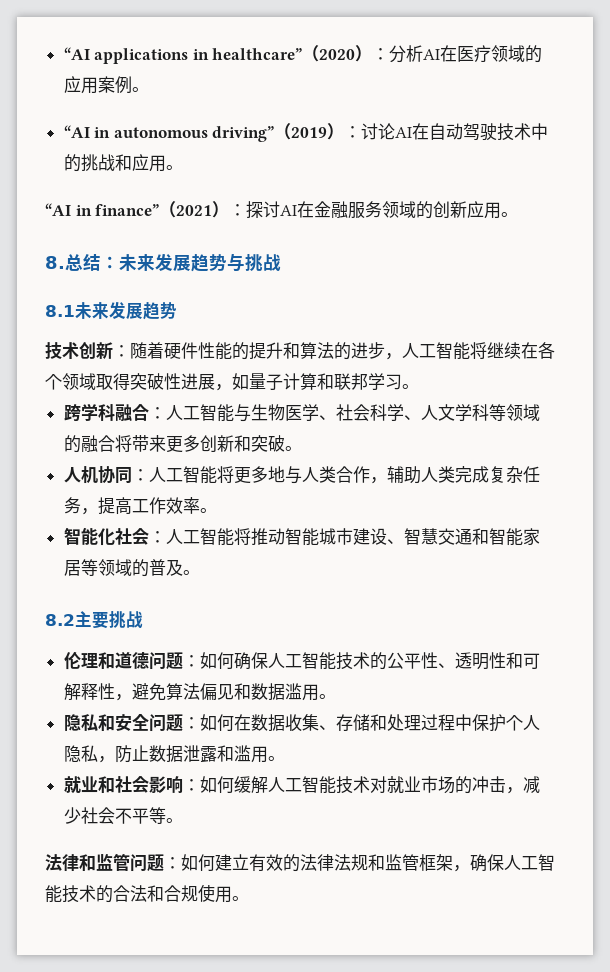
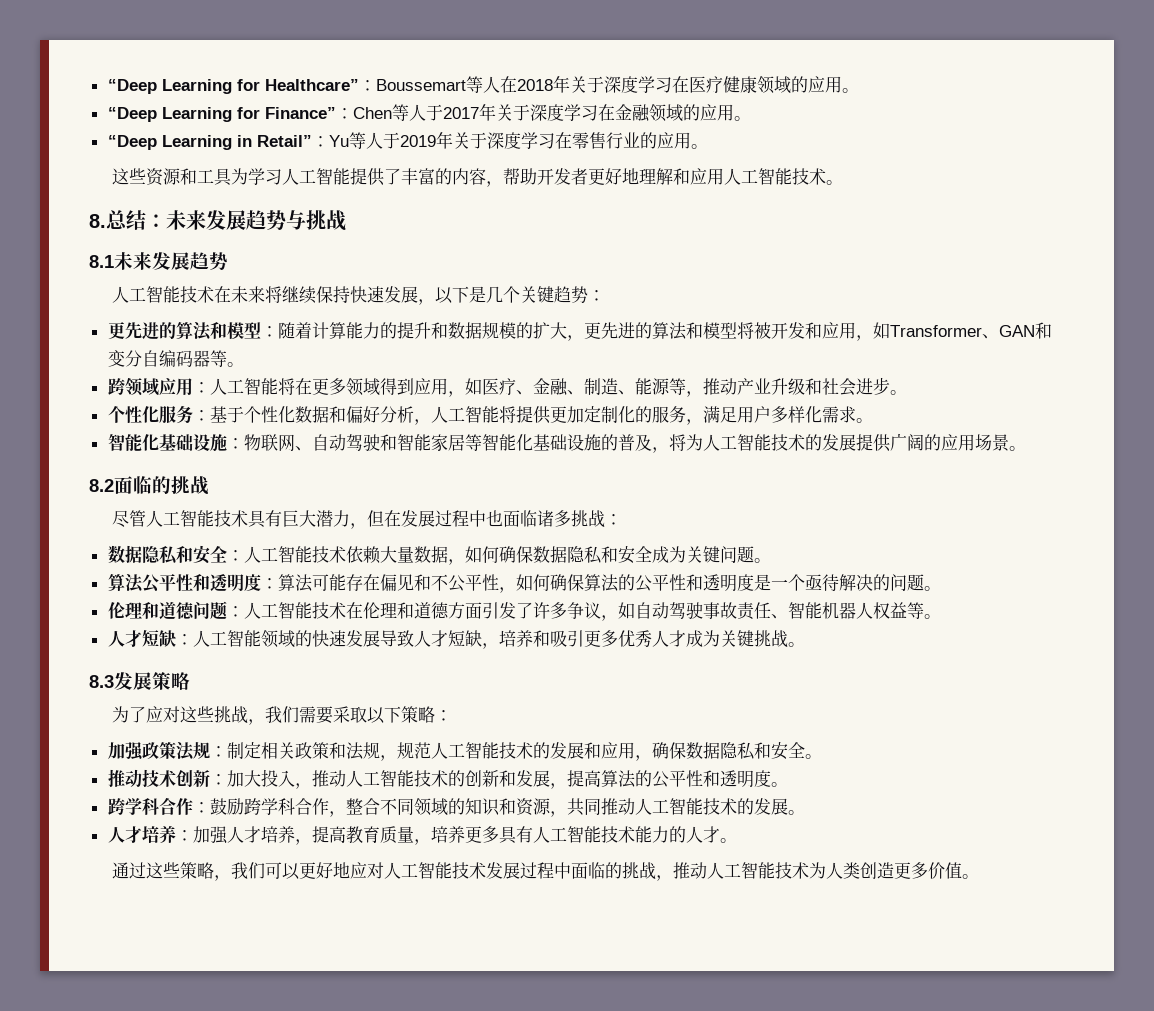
[63,45,543,64] [63,76,149,94] [63,123,549,142] [63,154,183,172] [45,201,502,219] “AI applications in healthcare”（2020）：分析AI在医疗领域的应用案例。 // “AI in autonomous driving”（2019）：讨论AI在自动驾驶技术中的挑战和应用。 // “AI in finance”（2021）：探讨AI在金融服务领域的创新应用 -> [107,75,859,94] [107,103,751,122] [107,131,708,150] [112,168,827,187] “Deep Learning for Healthcare”：Boussemart等人在2018年关于深度学习在医疗健康领域的应用。 // “Deep Learning for Finance”：Chen等人于2017年关于深度学习在金融领域的应用。 // “Deep Learning in Retail”：Yu等人于2019年关于深度学习在零售行业的应用。 // 这些资源和工具为学习人工智能提供了丰富的内容，帮助开发者更好地理解和应用人工智能技术
[45,342,555,360] [45,373,419,391] [63,403,540,422] [63,435,302,453] [63,466,540,484] [63,497,217,515] [63,527,540,546] [63,559,183,577] 技术创新：随着硬件性能的提升和算法的进步，人工智能将继续在各个领域取得突破性进展，如量子计算和联邦学习。 // 跨学科融合：人工智能与生物医学、社会科学、人文学科等领域的融合将带来更多创新和突破。 // 人机协同：人工智能将更多地与人类合作，辅助人类完成复杂任务，提高工作效率。 // 智能化社会：人工智能将推动智能城市建设、智慧交通和智能家居等领域的普及 -> [112,286,606,305] [107,321,1052,341] [107,350,244,367] [107,377,907,397] [107,405,873,425] [107,433,1009,453] 人工智能技术在未来将继续保持快速发展，以下是几个关键趋势： // 更先进的算法和模型：随着计算能力的提升和数据规模的扩大，更先进的算法和模型将被开发和应用，如Transformer、GAN和变分自编码器等。 // 跨领域应用：人工智能将在更多领域得到应用，如医疗、金融、制造、能源等，推动产业升级和社会进步。 // 个性化服务：基于个性化数据和偏好分析，人工智能将提供更加定制化的服务，满足用户多样化需求。 // 智能化基础设施：物联网、自动驾驶和智能家居等智能化基础设施的普及，将为人工智能技术的发展提供广阔的应用场景
[75,611,143,629] [63,651,540,670] [63,683,336,701] [63,714,540,732] [63,745,285,763] [63,776,540,794] [63,807,183,824] [45,853,555,872] [45,884,232,903] 主要挑战 // 伦理和道德问题：如何确保人工智能技术的公平性、透明性和可解释性，避免算法偏见和数据滥用。 // 隐私和安全问题：如何在数据收集、存储和处理过程中保护个人隐私，防止数据泄露和滥用。 // 就业和社会影响：如何缓解人工智能技术对就业市场的冲击，减少社会不平等。 // 法律和监管问题：如何建立有效的法律法规和监管框架，确保人工智能技术的合法和合规使用 -> [114,476,209,495] [112,510,623,529] [107,545,771,565] [107,573,941,593] [107,601,941,621] [107,630,805,649] [89,672,190,690] [112,706,453,725] [107,741,822,761] [107,769,788,789] [107,797,805,817] [107,826,737,845] [112,862,963,881] 面临的挑战 // 尽管人工智能技术具有巨大潜力，但在发展过程中也面临诸多挑战： // 数据隐私和安全：人工智能技术依赖大量数据，如何确保数据隐私和安全成为关键问题。 // 算法公平性和透明度：算法可能存在偏见和不公平性，如何确保算法的公平性和透明度是一个亟待解决的问题。 // 伦理和道德问题：人工智能技术在伦理和道德方面引发了许多争议，如自动驾驶事故责任、智能机器人权益等。 // 人才短缺：人工智能领域的快速发展导致人才短缺，培养和吸引更多优秀人才成为关键挑战。 // 8.3发展策略 // 为了应对这些挑战，我们需要采取以下策略： // 加强政策法规：制定相关政策和法规，规范人工智能技术的发展和应用，确保数据隐私和安全。 // 推动技术创新：加大投入，推动人工智能技术的创新和发展，提高算法的公平性和透明度。 // 跨学科合作：鼓励跨学科合作，整合不同领域的知识和资源，共同推动人工智能技术的发展。 // 人才培养：加强人才培养，提高教育质量，培养更多具有人工智能技术能力的人才。 // 通过这些策略，我们可以更好地应对人工智能技术发展过程中面临的挑战，推动人工智能技术为人类创造更多价值

